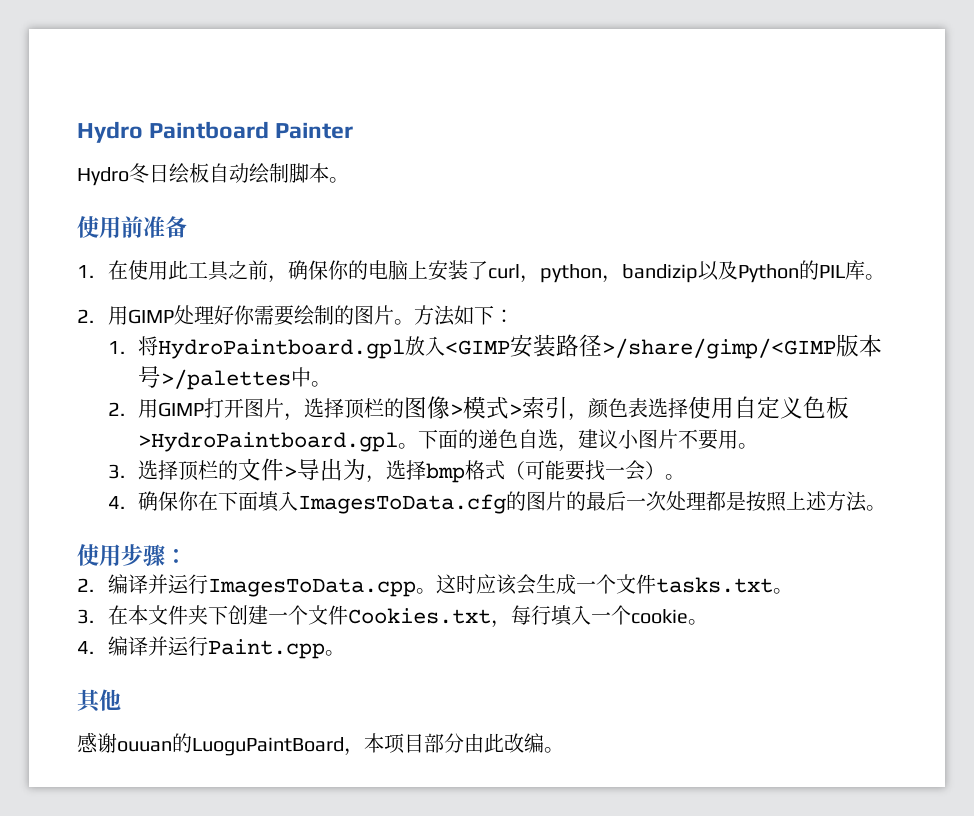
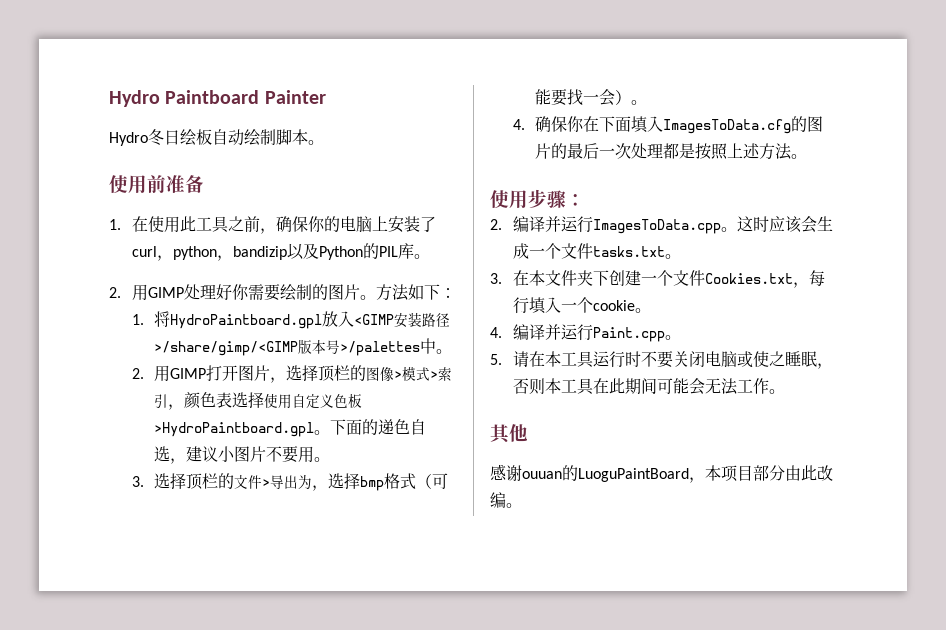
(345, 653) none -> [490,351,833,369] [512,378,785,395] // 5.请在本工具运行时不要关闭电脑或使之睡眠，否则本工具在此期间可能会无法工作。

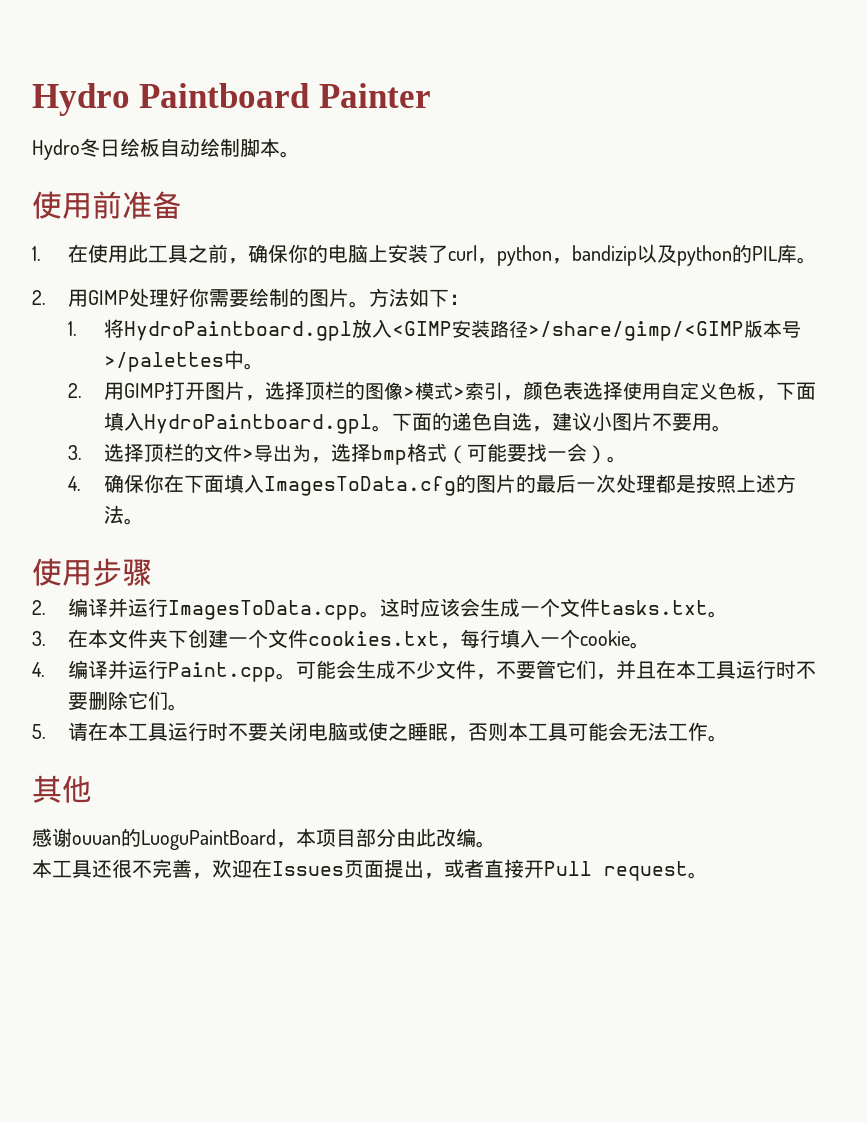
[318,246,363,260] Python -> [677,245,733,266] python
[153,422,314,437] >HydroPaintboard.gpl -> [756,382,817,401] [104,412,373,434] ，下面填入HydroPaintboard.gpl
[566,194,585,206] ： -> (152, 572) none
[704,273,793,284] Cookies.txt -> [308,631,441,646] cookies.txt
(681, 337) none -> [296,660,817,680] [68,691,189,711] 可能会生成不少文件，不要管它们，并且在本工具运行时不要删除它们。
[592,378,657,394] 在此期间 -> (569, 732) none
(522, 505) none -> [32,859,708,881] // 本工具还很不完善，欢迎在Issues页面提出，或者直接开Pull request。

